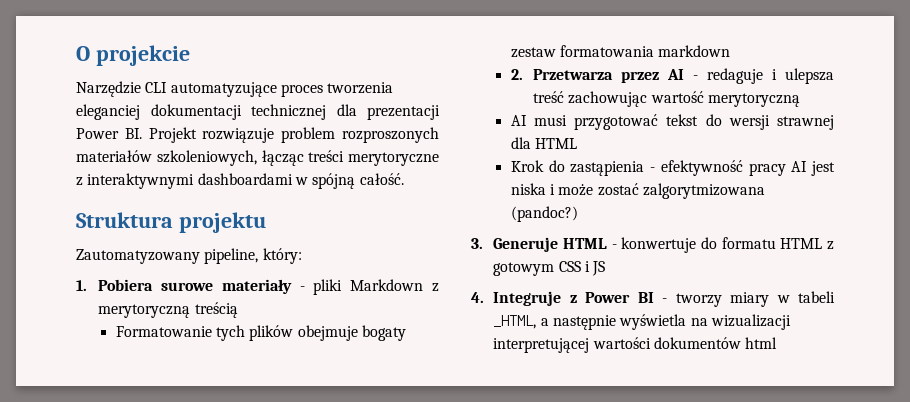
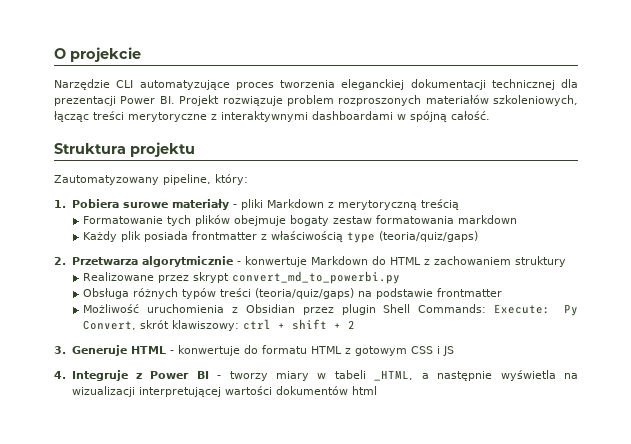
[76,104,140,120] eleganciej -> [341,79,405,90] eleganckiej
[510,68,834,84] [533,91,800,107] [510,114,834,130] [510,137,578,149] [510,160,835,176] [510,183,766,199] [510,206,578,222] 2. Przetwarza przez AI - redaguje i ulepsza treść zachowując wartość merytoryczną // AI musi przygotować tekst do wersji strawnej dla HTML // Krok do zastąpienia - efektywność pracy AI jest niska i może zostać zalgorytmizowana (pandoc?) -> [83,231,479,243] [54,256,566,267] [83,271,401,284] [83,288,503,299] [83,304,578,316] [83,319,356,331] Każdy plik posiada frontmatter z właściwością type (teoria/quiz/gaps) // 2. Przetwarza algorytmicznie - konwertuje Markdown do HTML z zachowaniem struktury // Realizowane przez skrypt convert_md_to_powerbi.py // Obsługa różnych typów treści (teoria/quiz/gaps) na podstawie frontmatter // Możliwość uruchomienia z Obsidian przez plugin Shell Commands: Execute: Py Convert, skrót klawiszowy: ctrl + shift + 2

